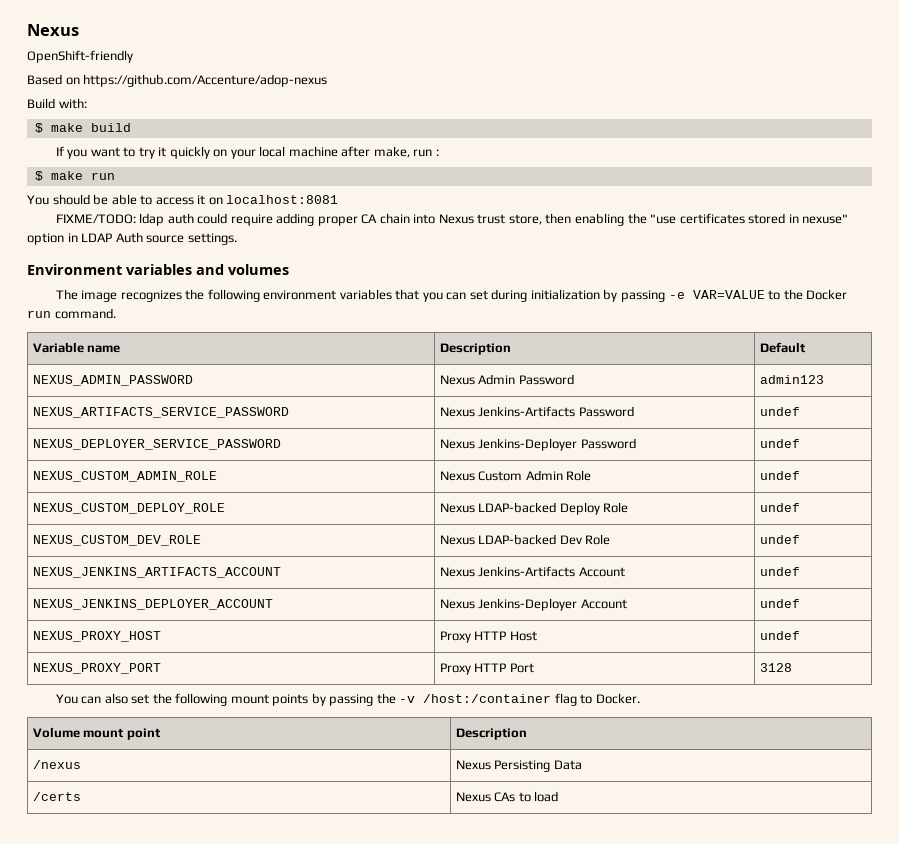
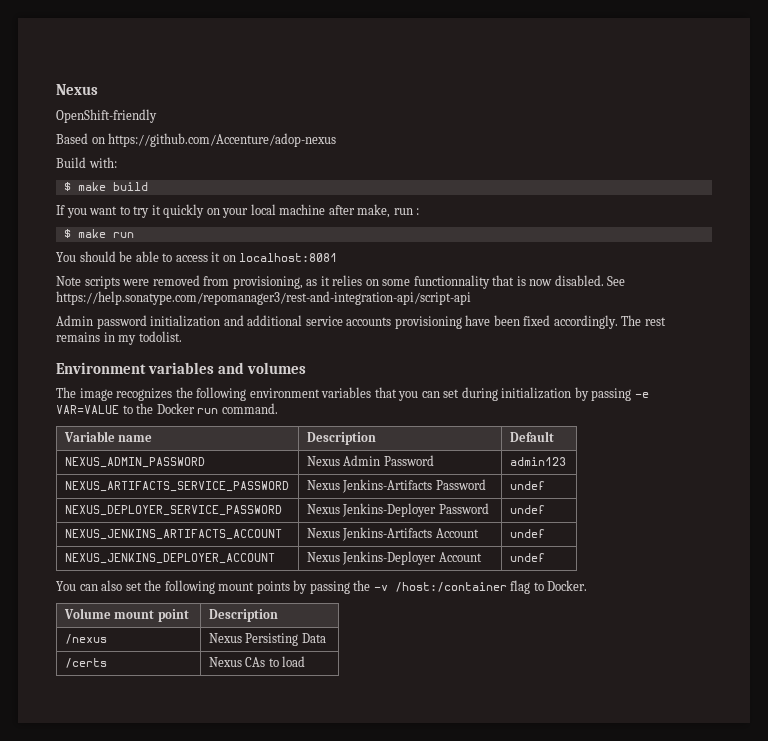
[55,213,849,226] [27,232,237,245] FIXME/TODO: ldap auth could require adding proper CA chain into Nexus trust store, then enabling the "use certificates stored in nexuse" option in LDAP Auth source settings. -> [56,275,626,289] [56,291,471,305] [56,315,666,329] [56,331,182,345] Note scripts were removed from provisioning, as it relies on some functionnality that is now disabled. See https://help.sonatype.com/repomanager3/rest-and-integration-api/script-api // Admin password initialization and additional service accounts provisioning have been fixed accordingly. The rest remains in my todolist.
[32,471,217,482] [439,470,592,481] [759,471,800,480] [32,503,225,514] [439,502,629,515] [759,503,800,512] [32,535,201,546] [439,534,611,545] [759,535,800,544] // NEXUS_CUSTOM_ADMIN_ROLE | Nexus Custom Admin Role | undef // NEXUS_CUSTOM_DEPLOY_ROLE | Nexus LDAP-backed Deploy Role | undef // NEXUS_CUSTOM_DEV_ROLE | Nexus LDAP-backed Dev Role | undef -> (545, 509) none
[32,631,161,642] [439,631,537,643] [759,631,800,640] [32,663,161,674] [439,663,534,675] [759,663,792,672] // NEXUS_PROXY_HOST | Proxy HTTP Host | undef // NEXUS_PROXY_PORT | Proxy HTTP Port | 3128 -> (545, 557) none

